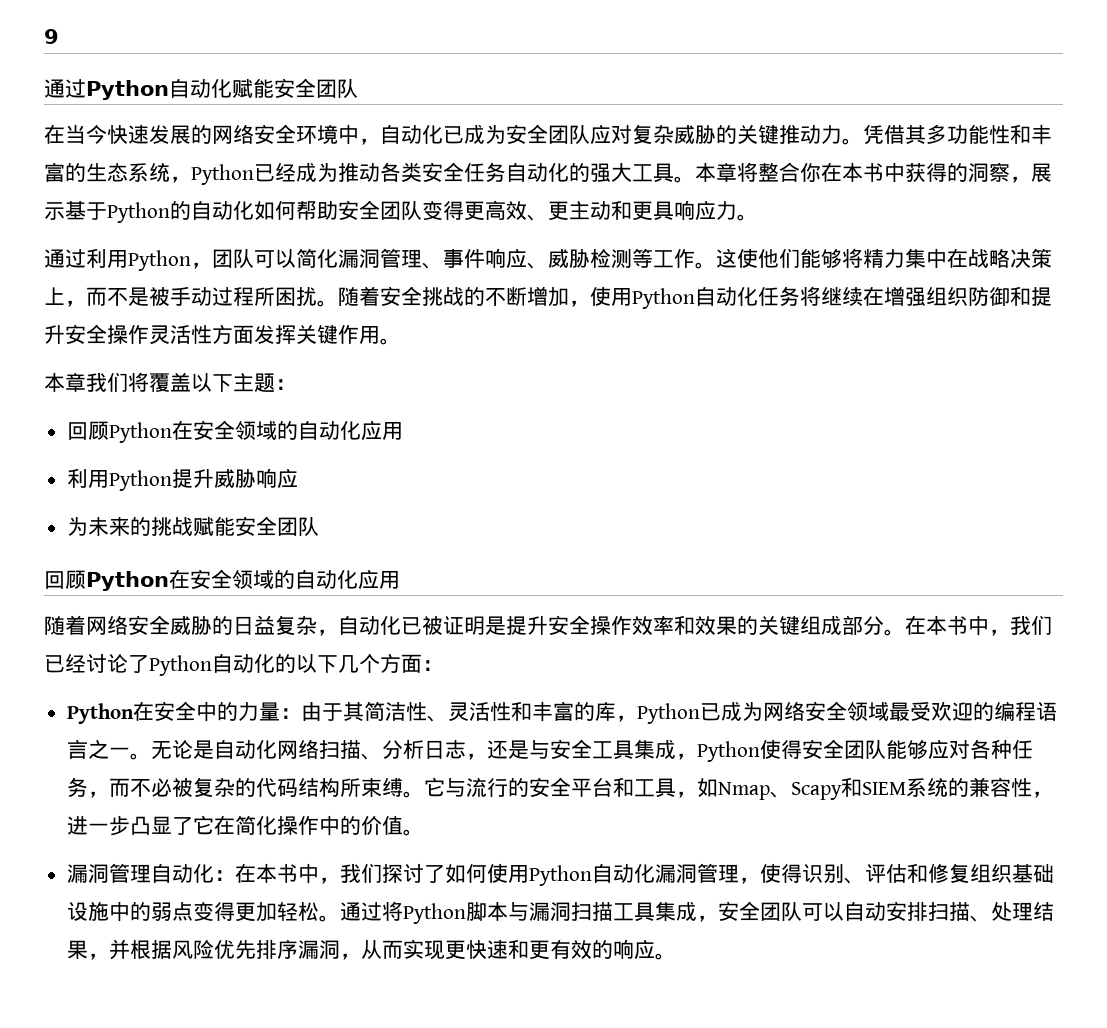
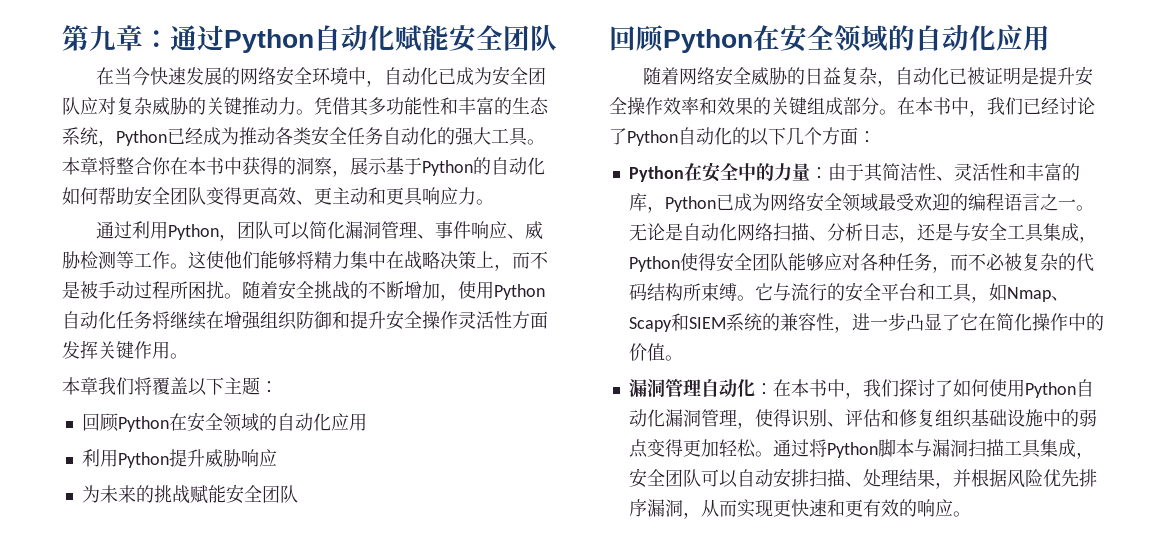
[44,29,59,44] 9 // -> [62,25,170,51] 第九章：

